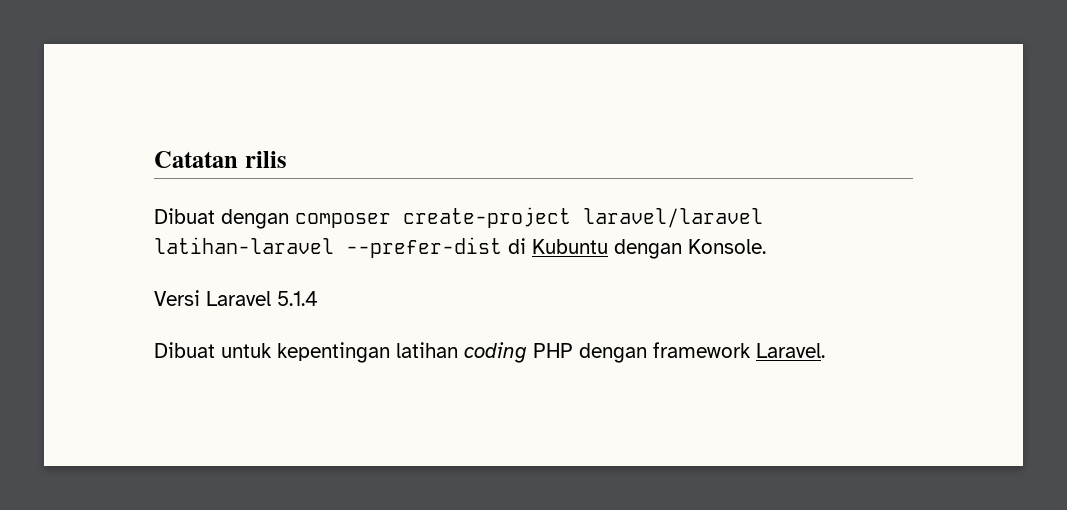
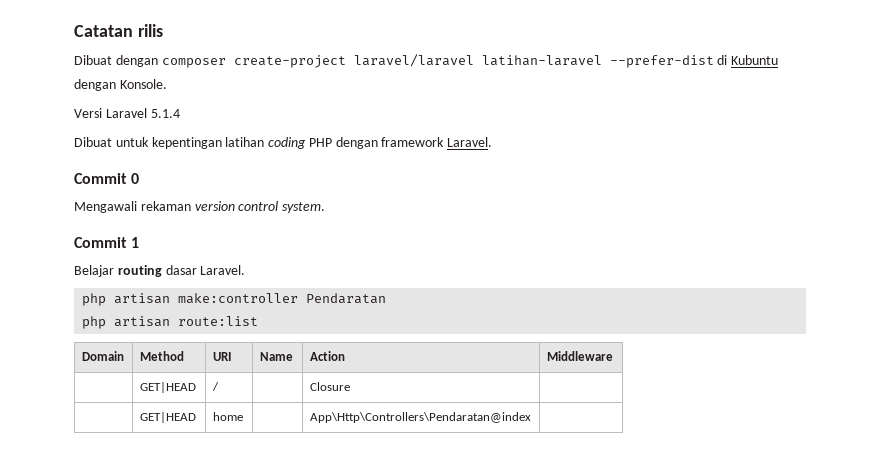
(825, 350) none -> [74,173,140,184] [74,201,326,213] [74,237,140,248] [74,265,246,277] [82,293,387,306] [82,316,259,329] [81,351,124,361] [139,351,184,361] [212,352,231,361] [259,352,293,361] [309,351,345,361] [546,351,613,361] [139,382,196,393] [211,382,219,391] [309,382,350,391] [139,412,196,423] [212,412,243,421] [309,412,531,423] // Commit 0 // Mengawali rekaman version control system. // Commit 1 // Belajar routing dasar Laravel. // php artisan make:controller Pendaratan // php artisan route:list // Domain | Method | URI | Name | Action | Middleware // | GET|HEAD | / | | Closure | // | GET|HEAD | home | | App\Http\Controllers\Pendaratan@index |

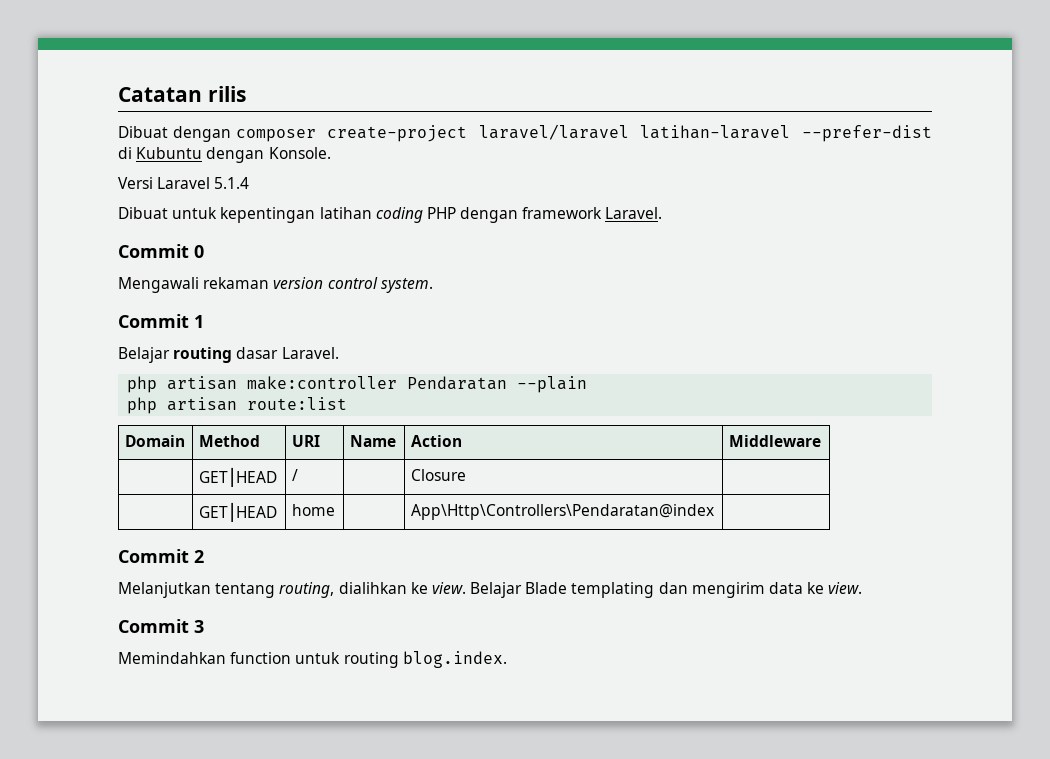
(387, 298) none -> [517,376,588,393] --plain
[139,382,196,393] GET|HEAD -> [198,467,277,487] GET⎮HEAD
[139,412,196,423] GET|HEAD -> [198,502,277,522] GET⎮HEAD
(531, 417) none -> [118,549,204,563] [118,582,863,598] [118,619,204,633] [118,651,507,668] // Commit 2 // Melanjutkan tentang routing, dialihkan ke view. Belajar Blade templating dan mengirim data ke view. // Commit 3 // Memindahkan function untuk routing blog.index.

